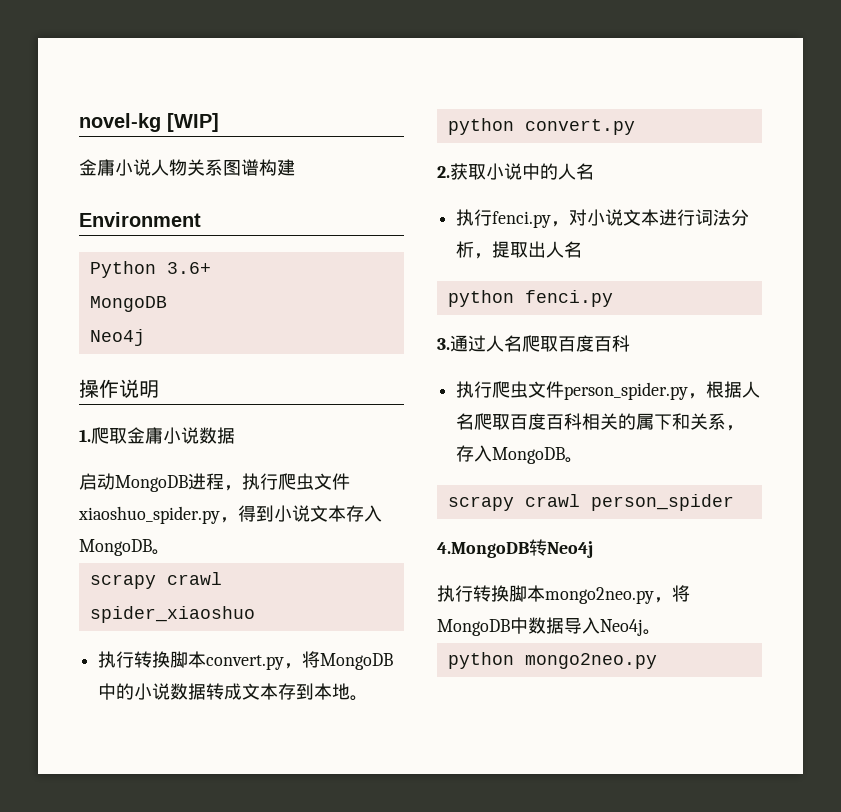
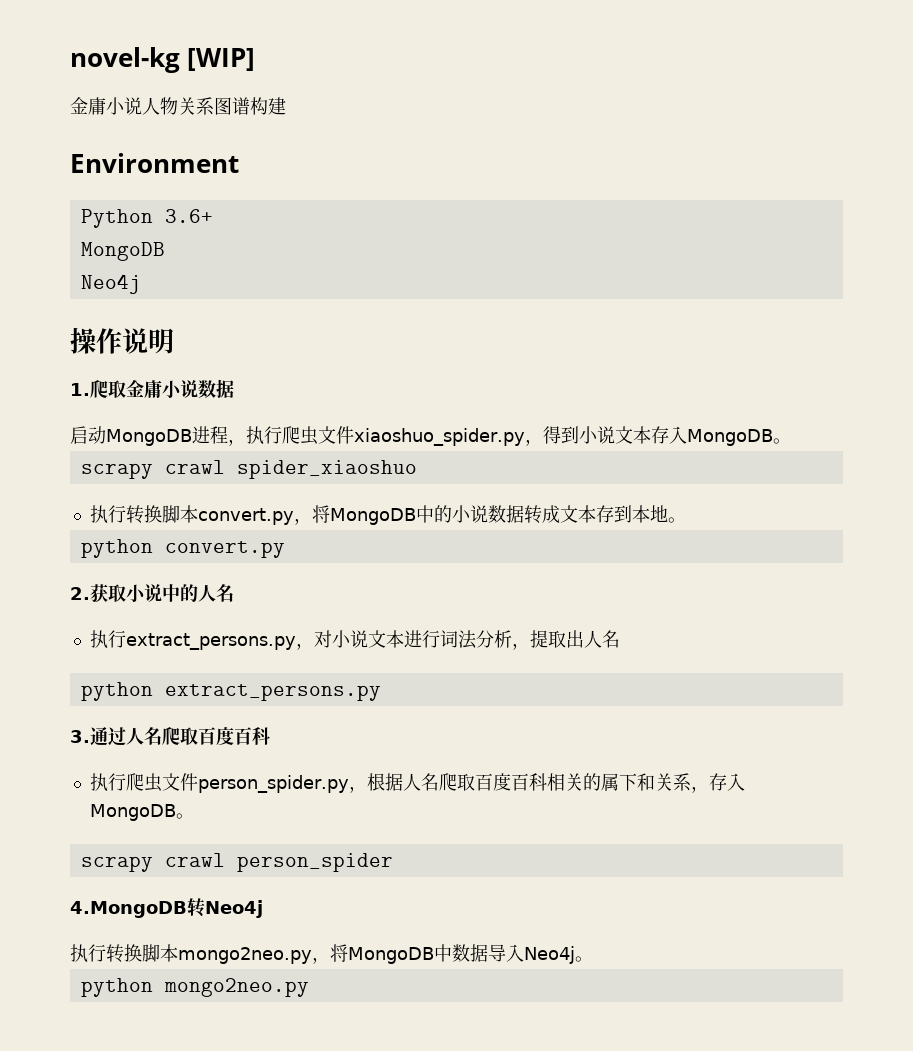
[492,211,552,228] fenci.py -> [125,633,296,650] extract_persons.py
[524,290,613,307] fenci.py -> [164,684,381,701] extract_persons.py

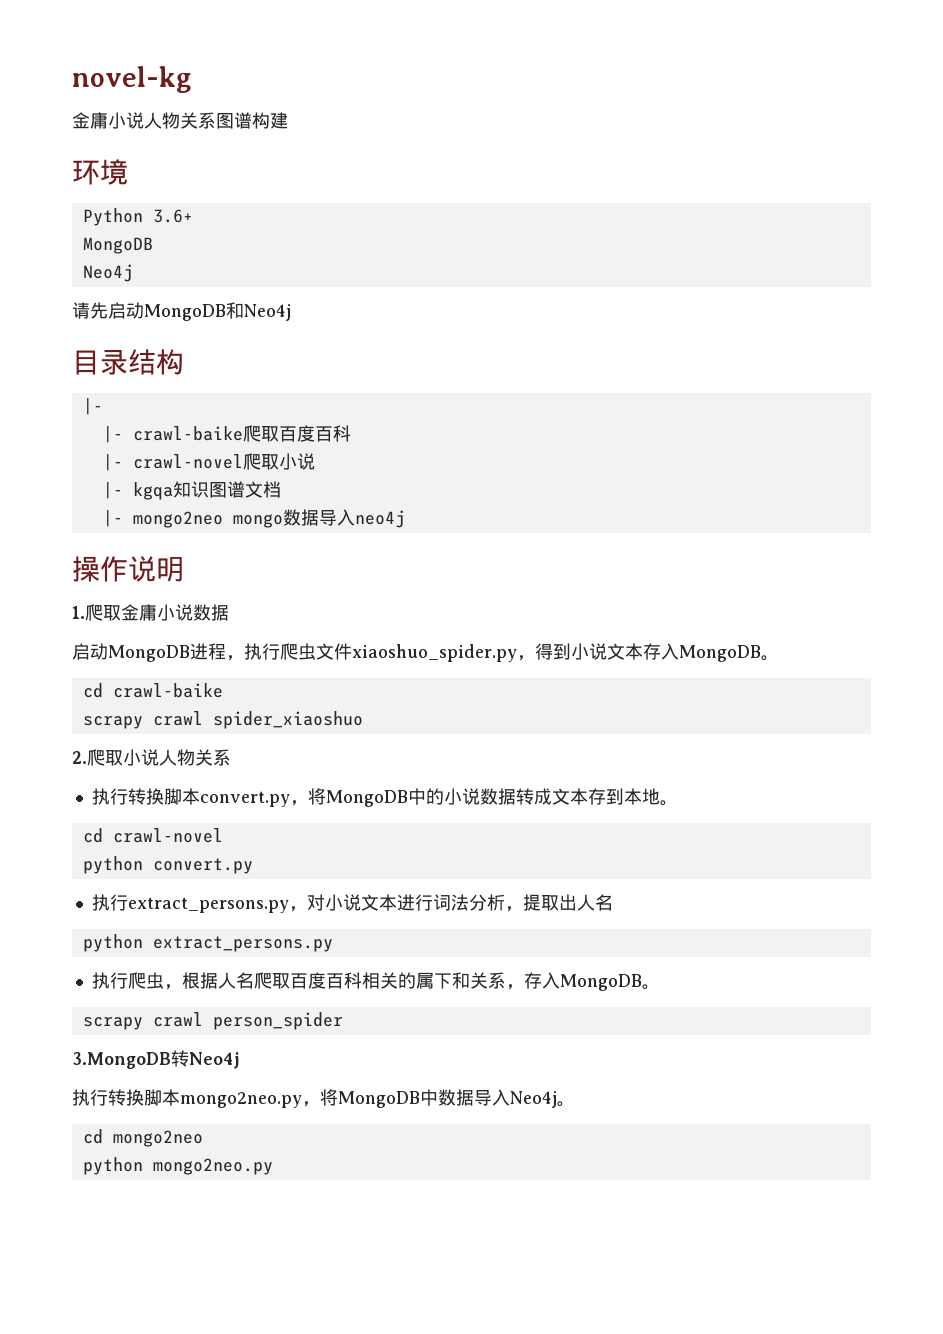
[187,48,256,71] [WIP] -> (191, 79) none
[70,153,239,173] Environment -> [72,159,128,185] 环境
(141, 284) none -> [72,302,291,321] [72,349,184,375] [82,398,103,415] [102,425,351,443] [102,453,315,471] [102,481,281,500] [102,509,405,528] // 请先启动MongoDB和Neo4j // 目录结构 // |- // |- crawl-baike爬取百度百科 // |- crawl-novel爬取小说 // |- kgqa知识图谱文档 // |- mongo2neo mongo数据导入neo4j
(791, 441) none -> [82,683,223,698] // cd crawl-baike
(417, 469) none -> [72,749,231,766] // 2.爬取小说人物关系
(686, 520) none -> [82,828,223,843] // cd crawl-novel
[70,584,234,602] // 2.获取小说中的人名 -> (253, 866) none
[70,727,270,746] [89,773,349,793] // 3.通过人名爬取百度百科 // 执行爬虫文件person_spider.py -> [91,972,164,989] // 执行爬虫
[70,901,187,918] 4.MongoDB -> [72,1052,171,1069] 3.MongoDB
(593, 959) none -> [82,1129,203,1147] // cd mongo2neo

